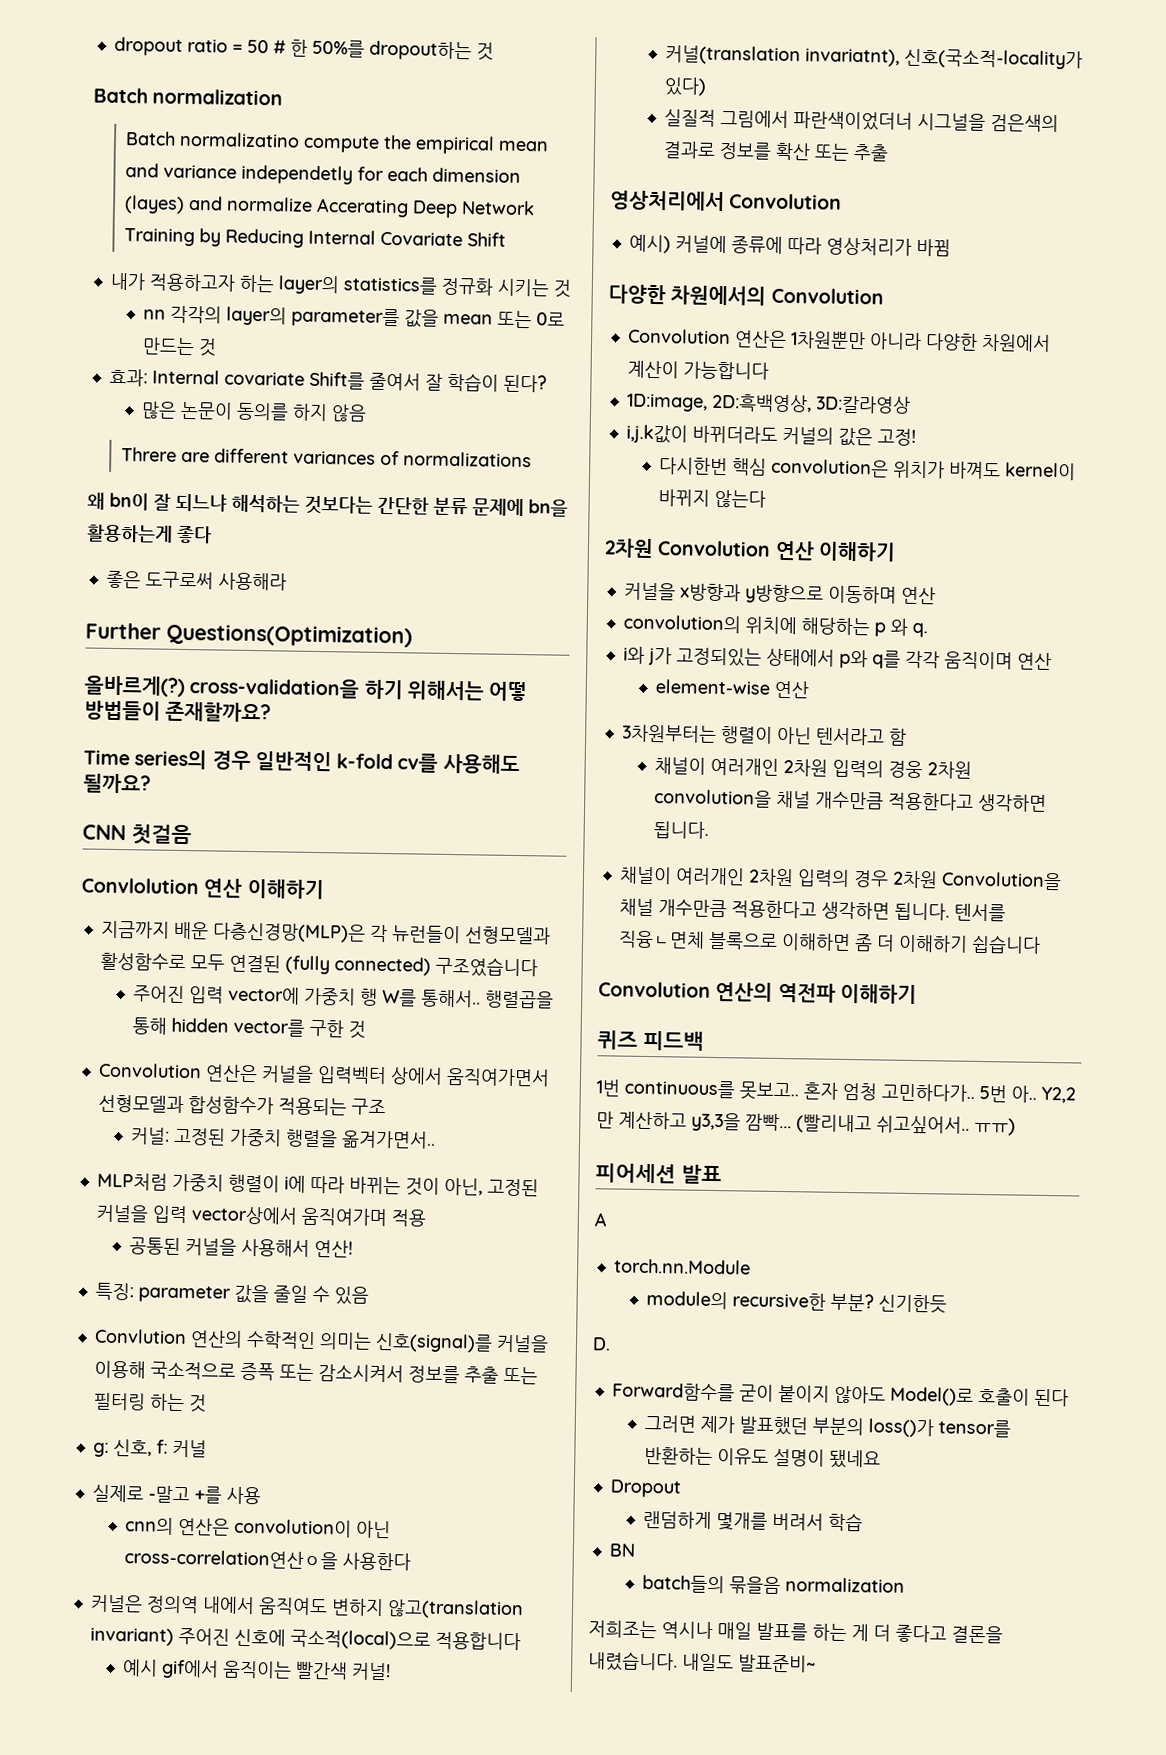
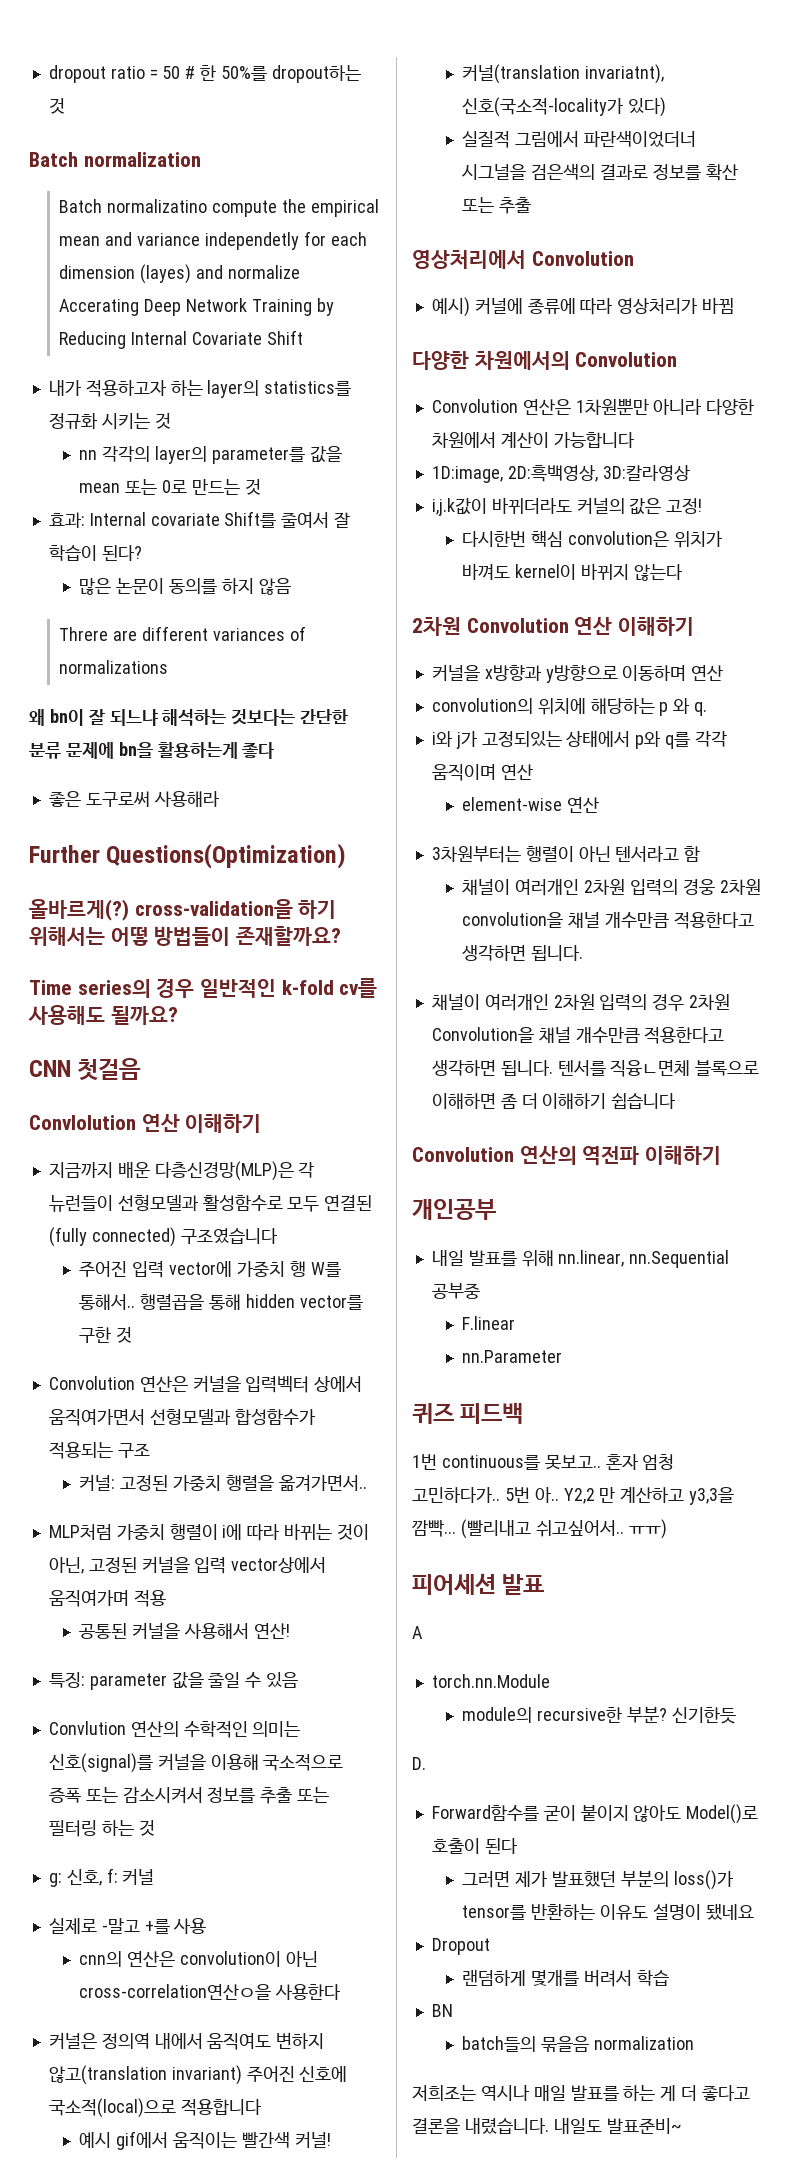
(917, 994) none -> [412,1199,496,1220] [431,1250,730,1268] [431,1283,480,1299] [462,1316,516,1330] [462,1350,563,1363] // 개인공부 // 내일 발표를 위해 nn.linear, nn.Sequential 공부중 // F.linear // nn.Parameter

